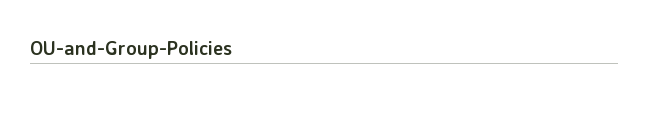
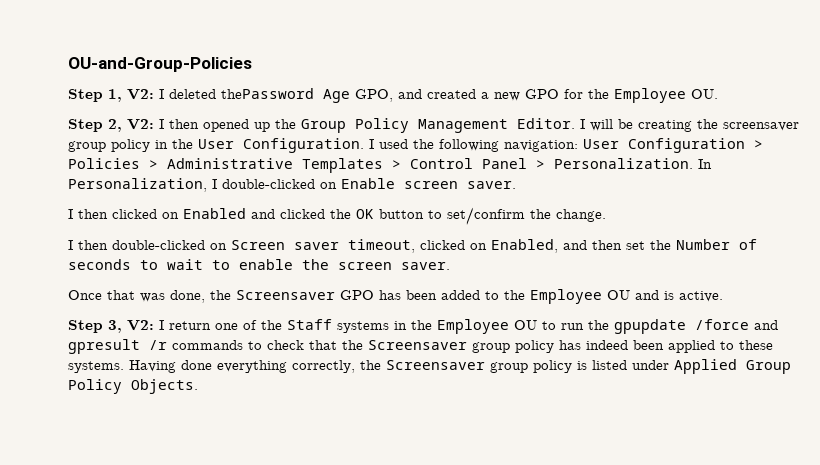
(232, 50) none -> [68,88,718,103] [68,118,799,133] [68,138,763,153] [68,158,712,173] [68,178,516,192] [68,207,606,225] [68,239,757,253] [68,259,450,270] [68,289,723,304] [68,319,778,334] [68,339,773,354] [68,359,791,374] [68,379,198,394] // Step 1, V2: I deleted thePassword Age GPO, and created a new GPO for the Employee OU. // Step 2, V2: I then opened up the Group Policy Management Editor. I will be creating the screensaver group policy in the User Configuration. I used the following navigation: User Configuration > Policies > Administrative Templates > Control Panel > Personalization. In Personalization, I double-clicked on Enable screen saver. // I then clicked on Enabled and clicked the OK button to set/confirm the change. // I then double-clicked on Screen saver timeout, clicked on Enabled, and then set the Number of seconds to wait to enable the screen saver. // Once that was done, the Screensaver GPO has been added to the Employee OU and is active. // Step 3, V2: I return one of the Staff systems in the Employee OU to run the gpupdate /force and gpresult /r commands to check that the Screensaver group policy has indeed been applied to these systems. Having done everything correctly, the Screensaver group policy is listed under Applied Group Policy Objects.

